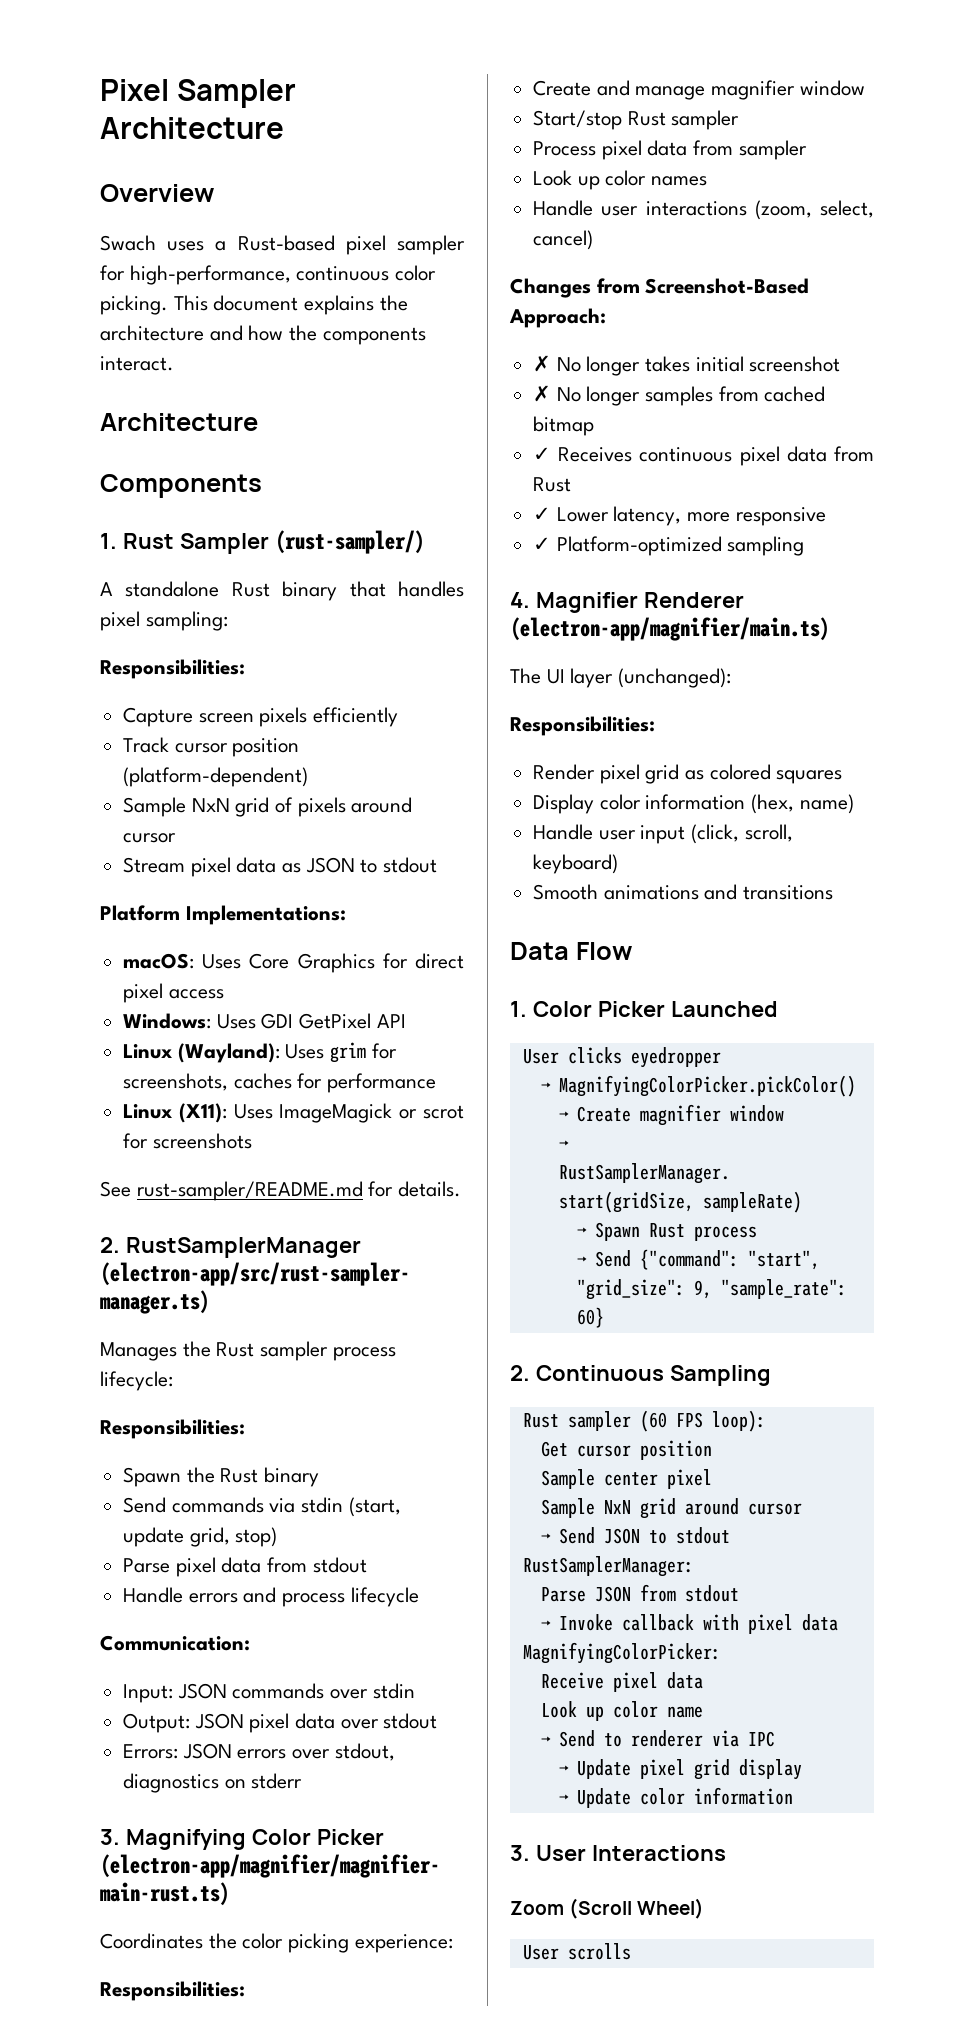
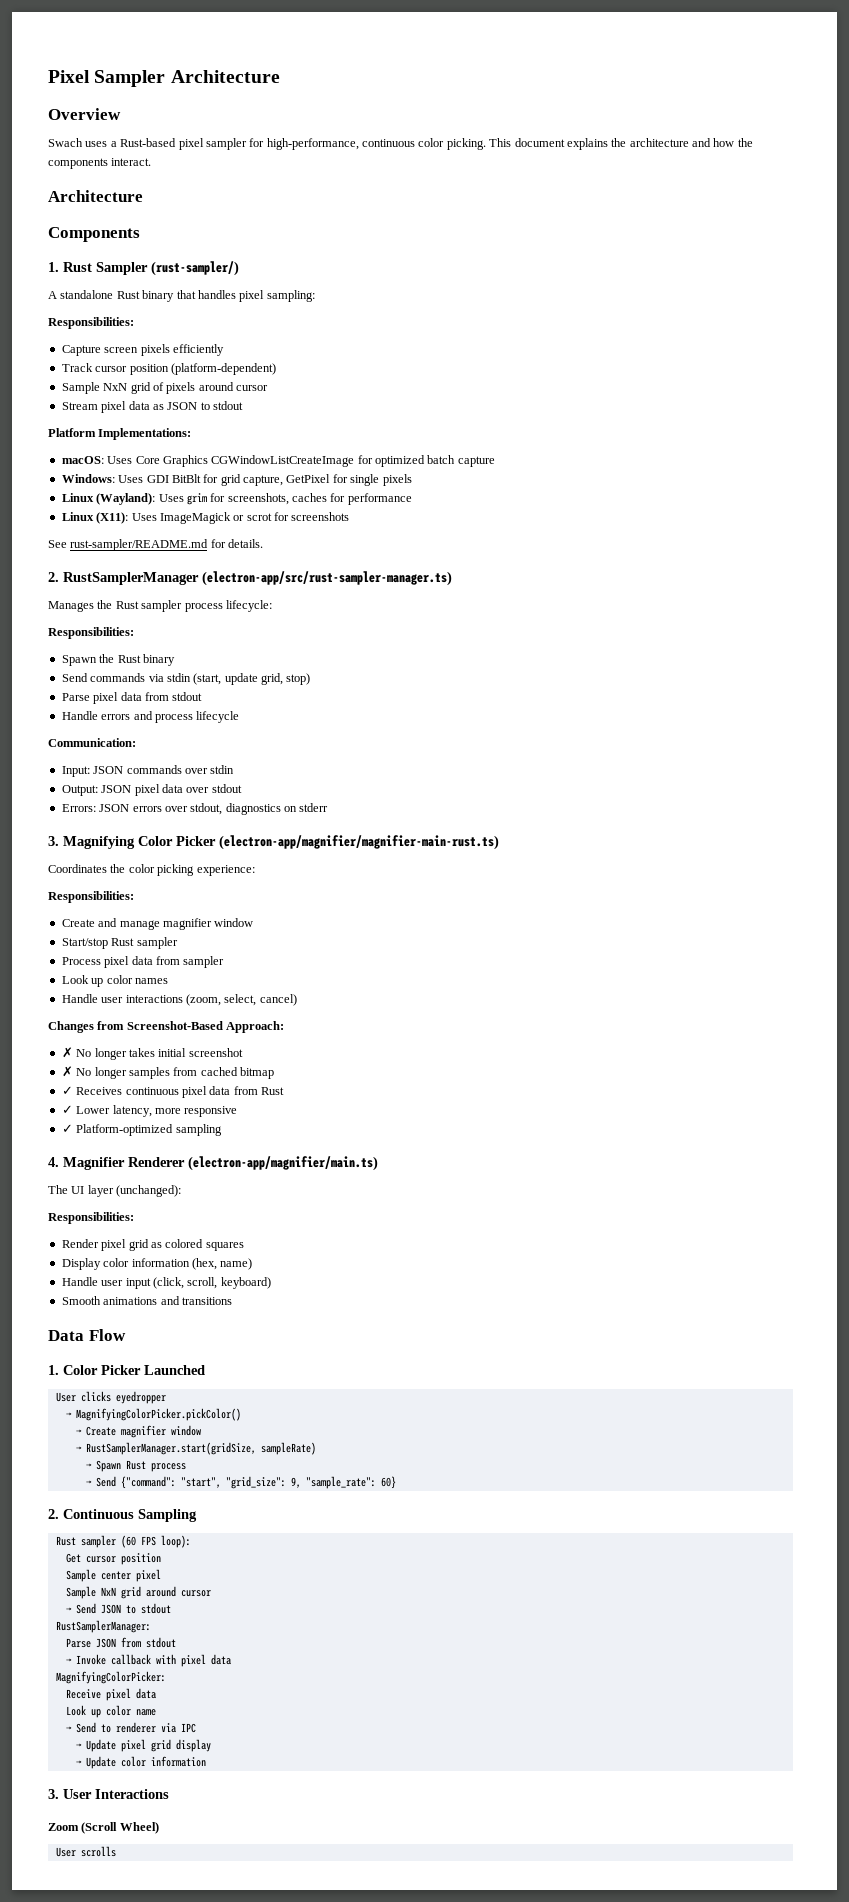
[382,953,464,969] [123,983,224,1003] [123,1013,406,1029] for direct pixel access // Windows: Uses GDI GetPixel API -> [211,455,495,467] [61,474,412,486] CGWindowListCreateImage for optimized batch capture // Windows: Uses GDI BitBlt for grid capture, GetPixel for single pixels

